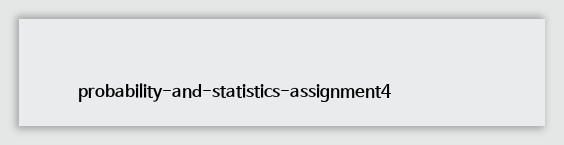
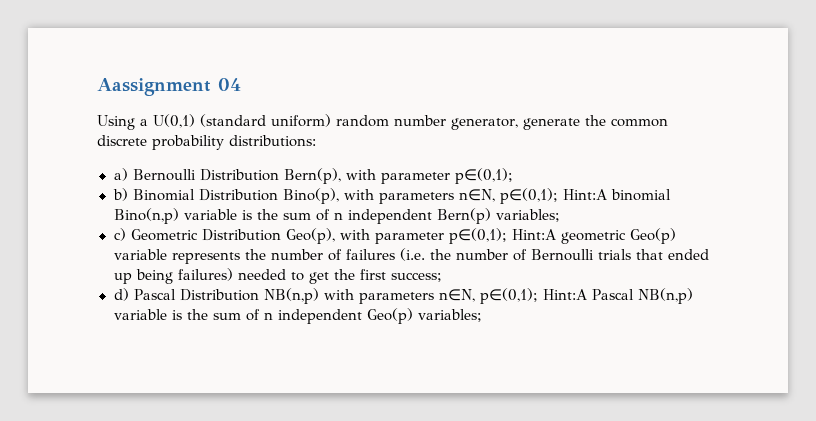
[78,83,391,102] probability-and-statistics-assignment4 -> [97,78,241,96] [97,114,668,130] [97,135,316,150] [113,168,513,184] [112,188,671,204] [113,208,560,224] [113,228,676,244] [113,248,709,264] [113,268,442,284] [113,288,693,304] [113,308,482,324] Aassignment 04 // Using a U(0,1) (standard uniform) random number generator, generate the common discrete probability distributions: // a) Bernoulli Distribution Bern(p), with parameter p∈(0,1); // b) Binomial Distribution Bino(p), with parameters n∈N, p∈(0,1); Hint:A binomial Bino(n,p) variable is the sum of n independent Bern(p) variables; // c) Geometric Distribution Geo(p), with parameter p∈(0,1); Hint:A geometric Geo(p) variable represents the number of failures (i.e. the number of Bernoulli trials that ended up being failures) needed to get the first success; // d) Pascal Distribution NB(n,p) with parameters n∈N, p∈(0,1); Hint:A Pascal NB(n,p) variable is the sum of n independent Geo(p) variables;

